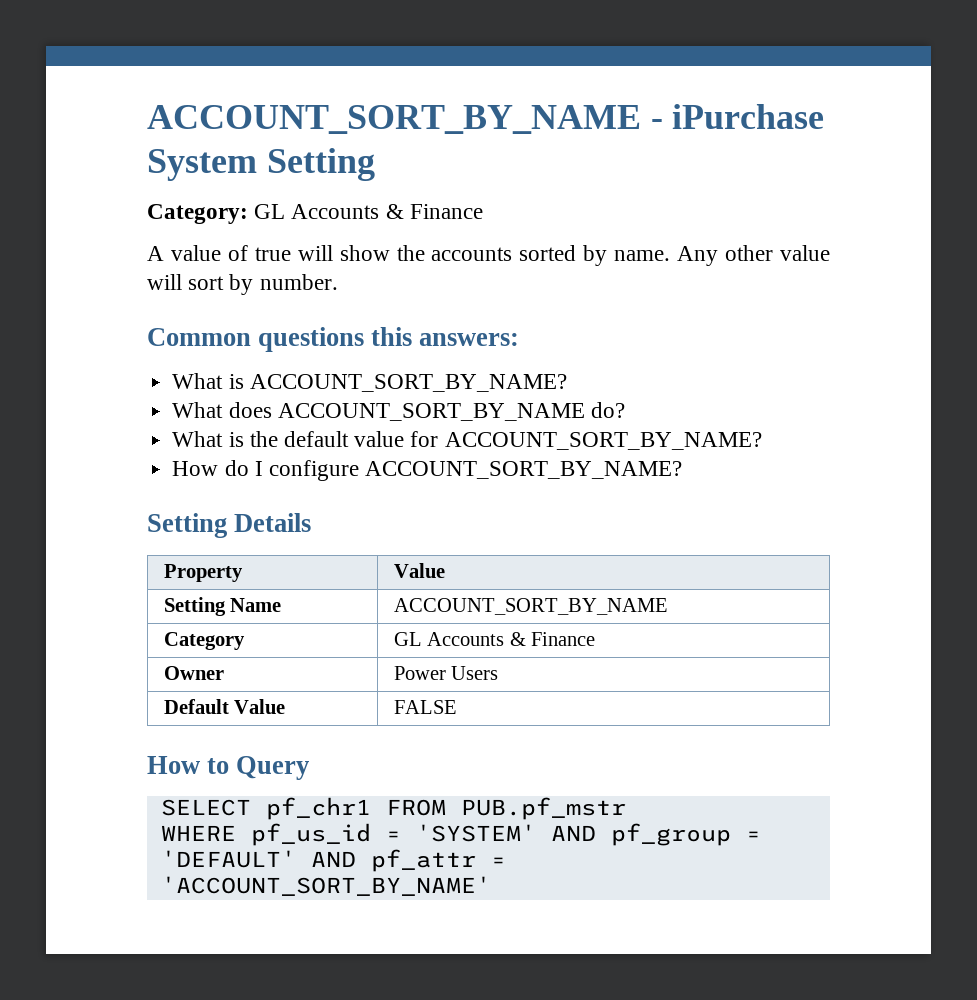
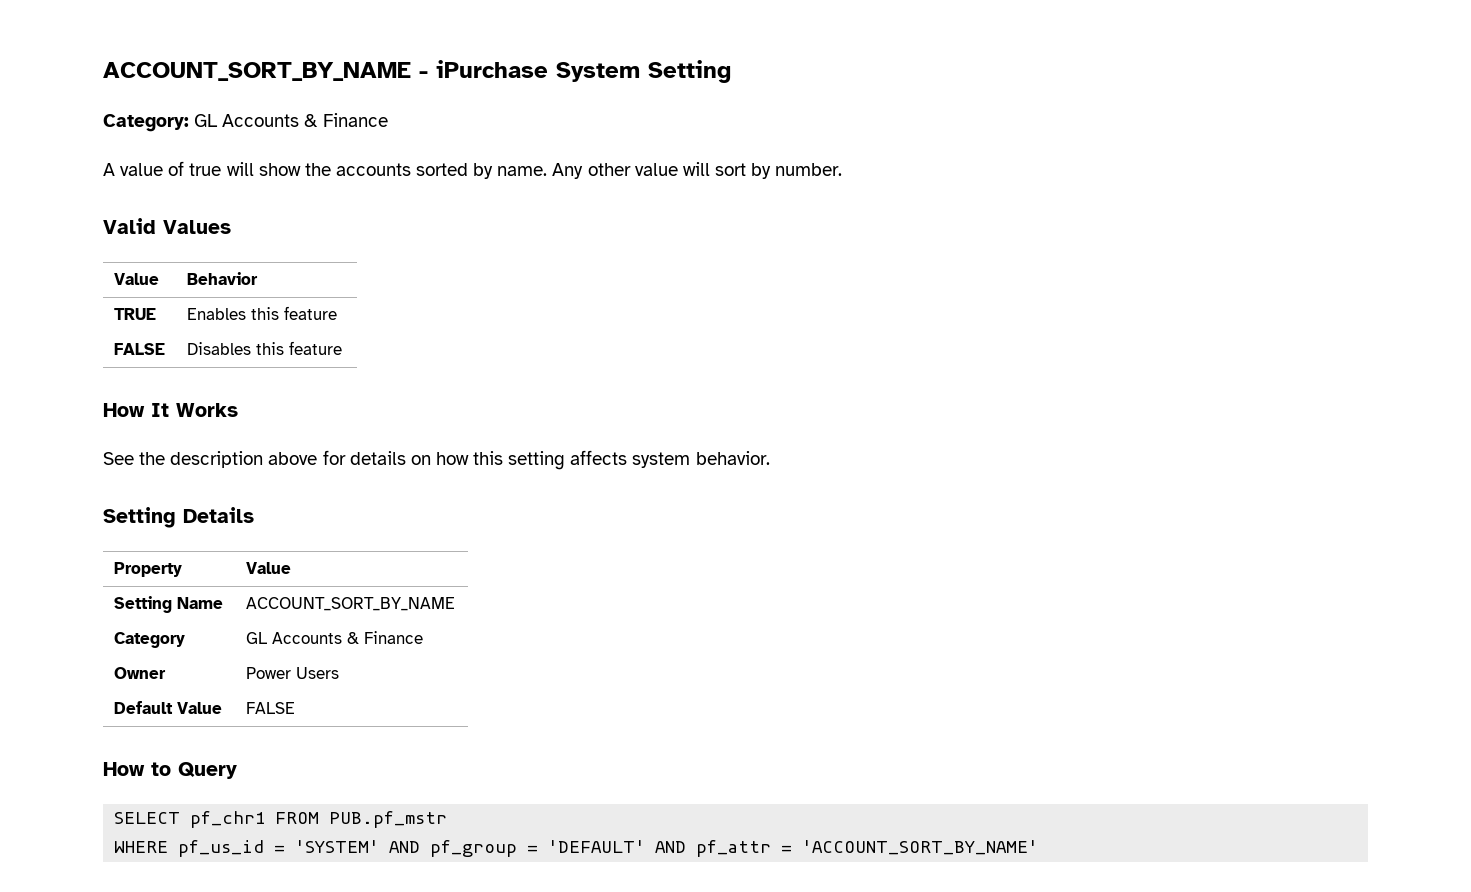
[147,327,520,352] [172,373,567,392] [172,402,625,421] [172,431,762,450] [172,460,683,481] Common questions this answers: // What is ACCOUNT_SORT_BY_NAME? // What does ACCOUNT_SORT_BY_NAME do? // What is the default value for ACCOUNT_SORT_BY_NAME? // How do I configure ACCOUNT_SORT_BY_NAME? -> [103,218,231,234] [113,273,159,285] [186,272,258,285] [113,308,156,320] [186,306,337,320] [113,343,165,355] [186,341,342,355] [103,403,238,417] [103,450,770,470] Valid Values // Value | Behavior // TRUE | Enables this feature // FALSE | Disables this feature // How It Works // See the description above for details on how this setting affects system behavior.

